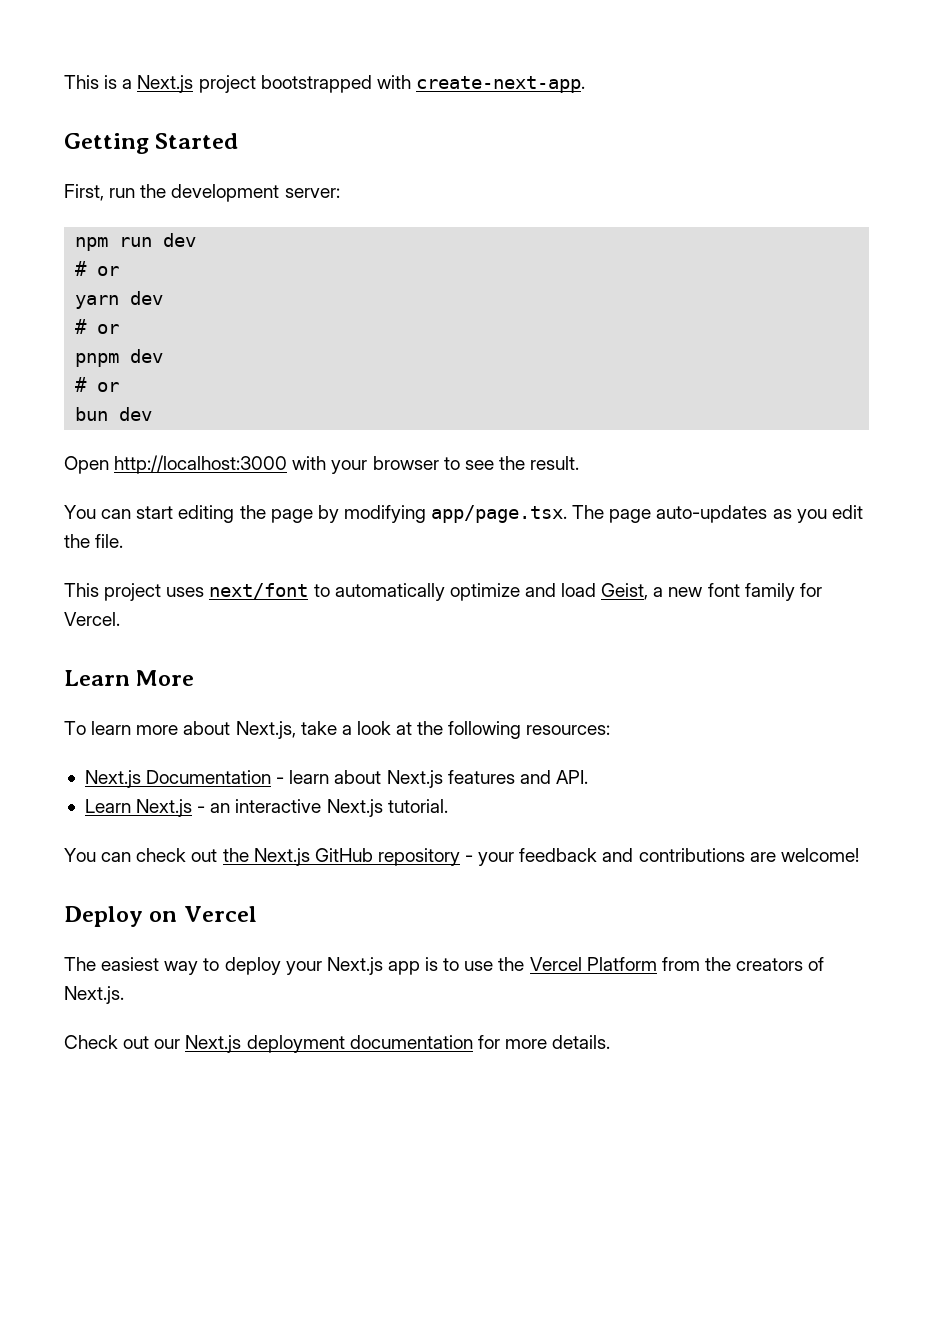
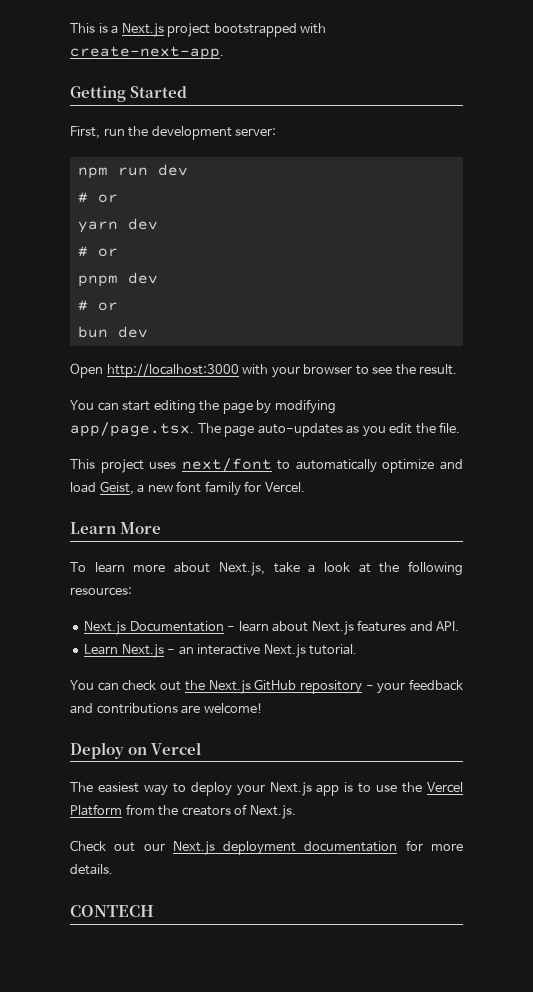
(611, 1042) none -> [70,905,154,917] // CONTECH

